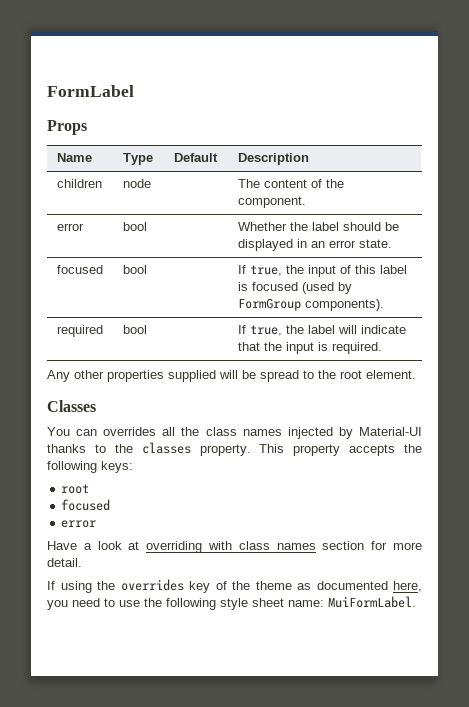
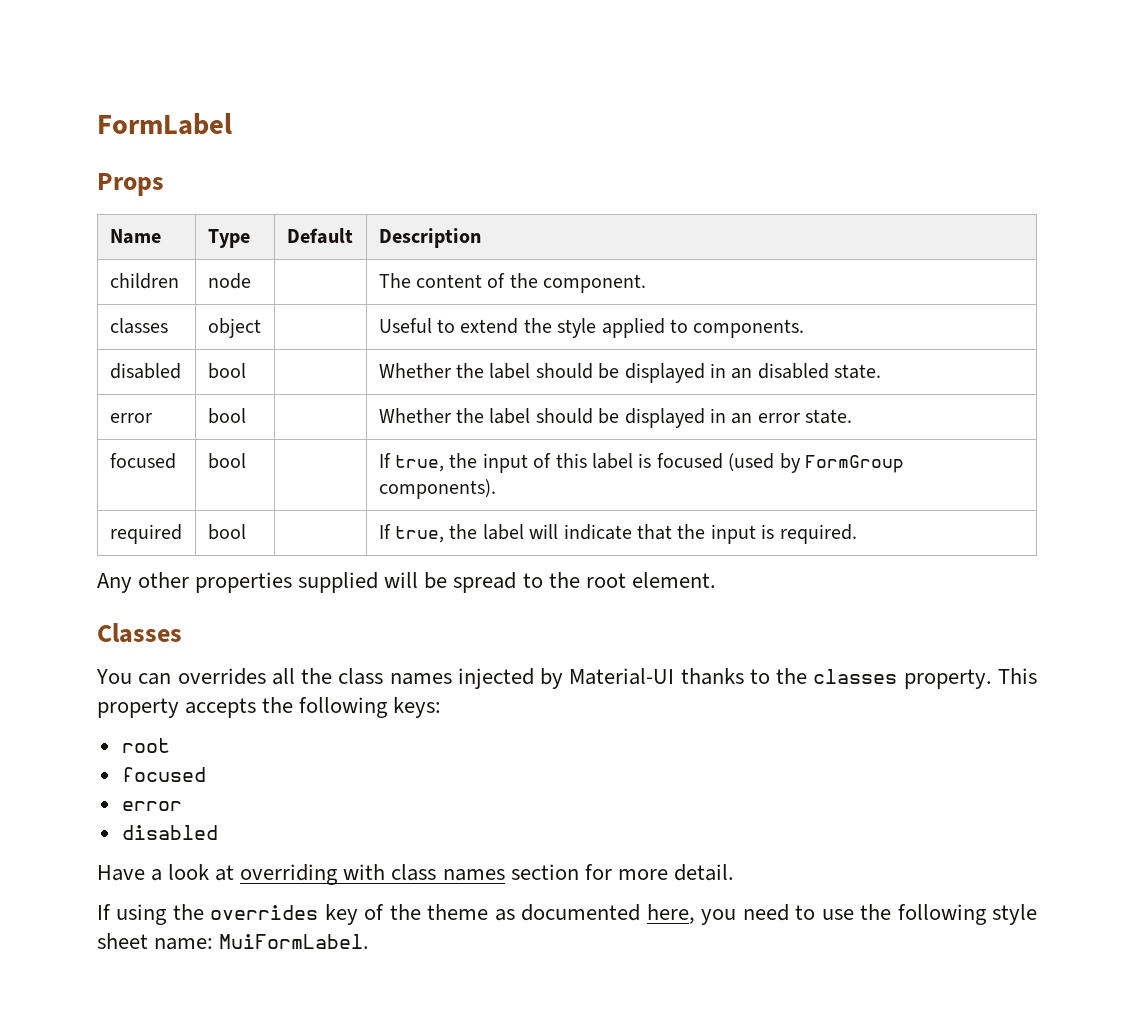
(306, 202) none -> [109,318,168,334] [207,318,261,338] [378,318,805,338] [109,363,181,379] [207,363,246,379] [378,363,882,383] // classes | object | | Useful to extend the style applied to components. // disabled | bool | | Whether the label should be displayed in an disabled state.
(97, 524) none -> [121,825,218,840] // disabled

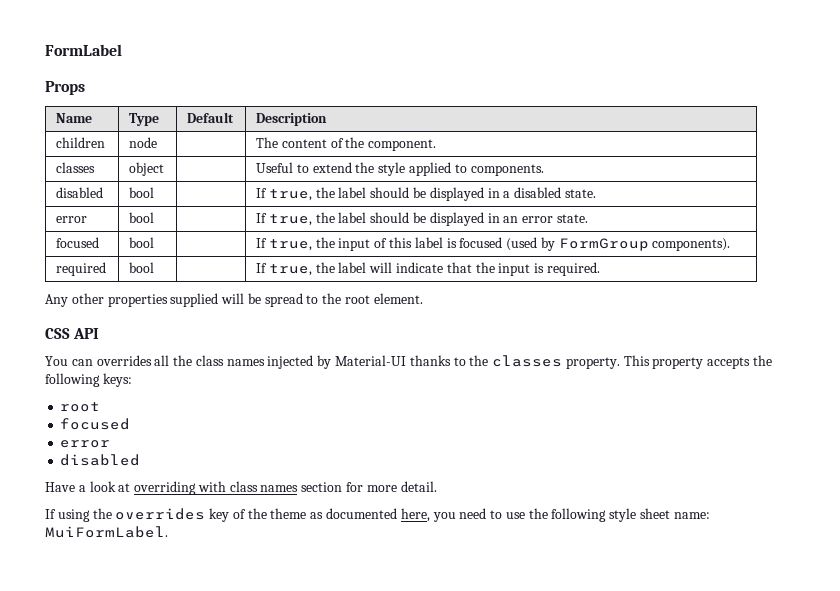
[378,363,753,383] Whether the label should be displayed in an -> [256,187,511,201] If true, the label should be displayed in a
[378,408,451,423] Whether -> [256,213,312,226] If true,
[97,623,182,643] Classes -> [45,328,100,339] CSS API

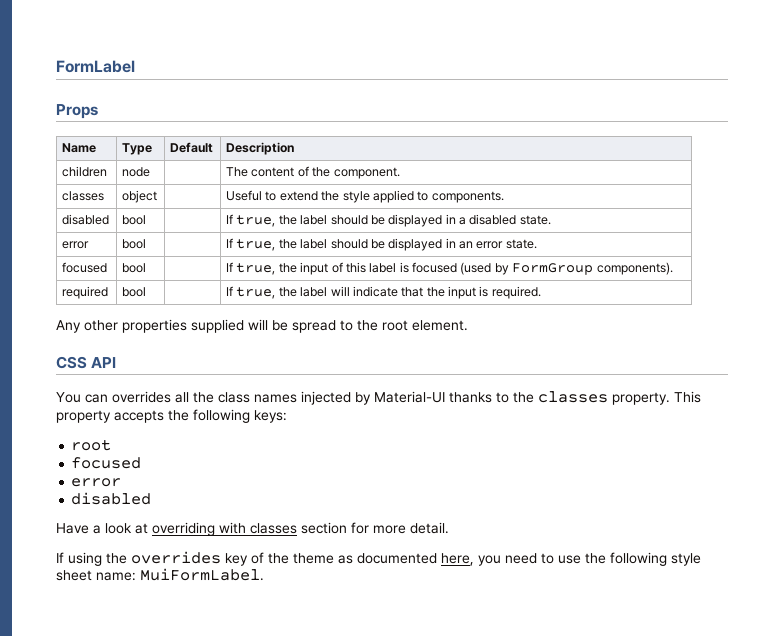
[229,481,299,492] class names -> [250,523,297,534] classes

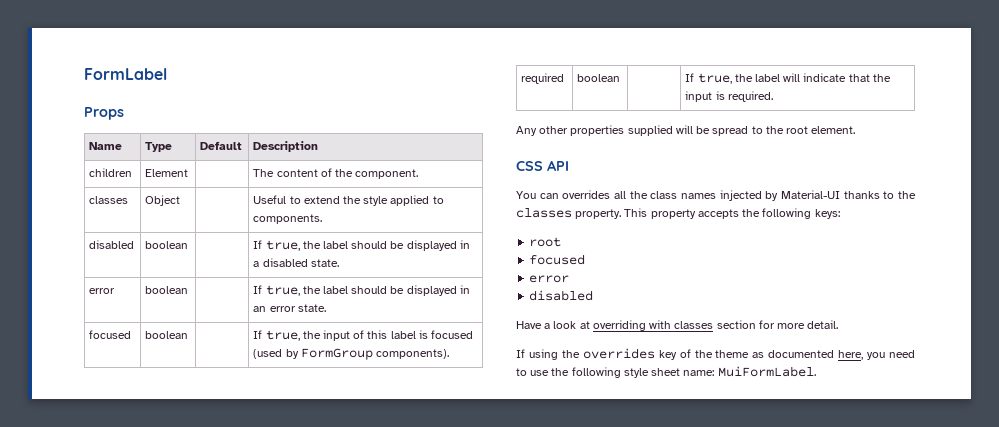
[122,167,151,177] node -> [145,169,189,177] Element
[122,190,158,203] object -> [145,195,181,206] Object
[122,215,147,225] bool -> [145,241,189,249] boolean
[122,239,147,249] bool -> [145,286,189,294] boolean
[122,263,147,273] bool -> [145,331,189,339] boolean
[122,287,147,297] bool -> [577,74,621,82] boolean

